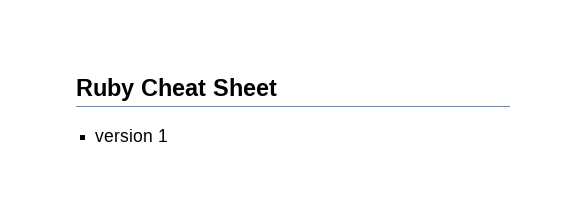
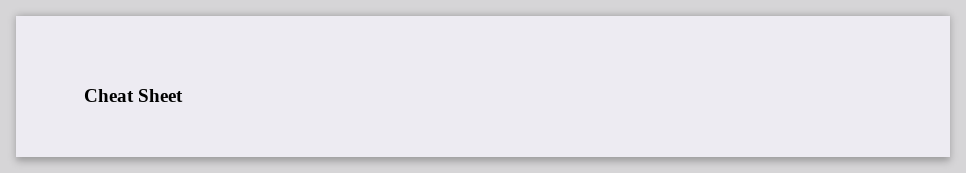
[76,78,134,101] Ruby -> (84, 95) none
[95,129,169,142] // version 1 -> (184, 95) none

